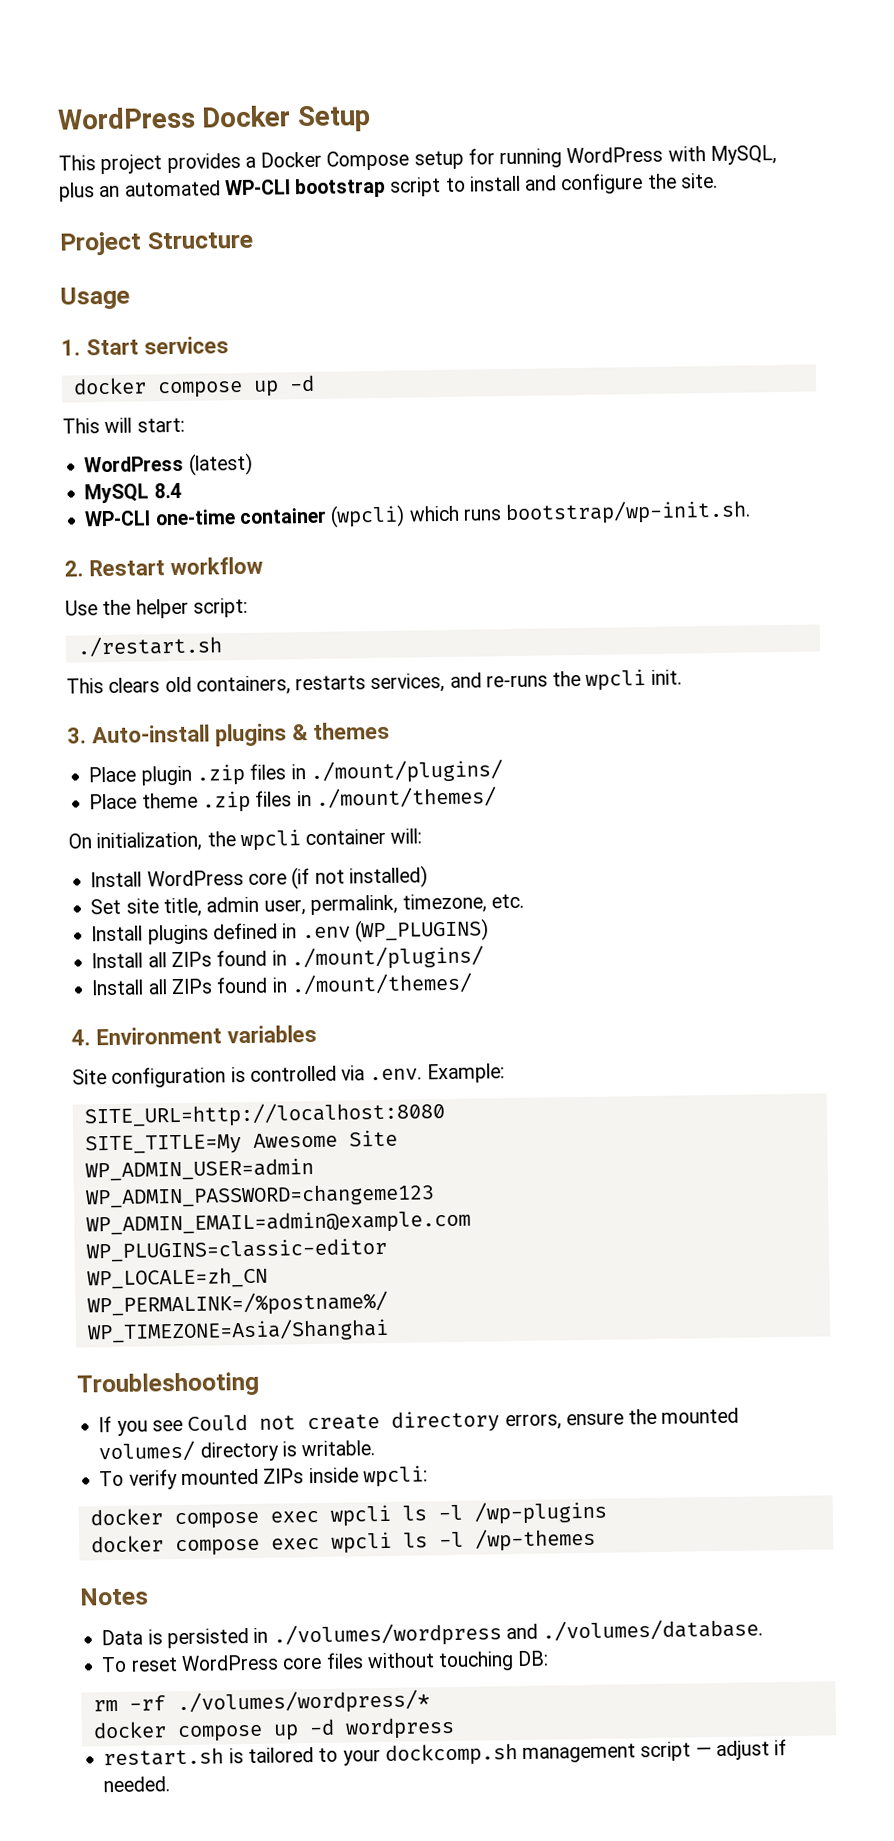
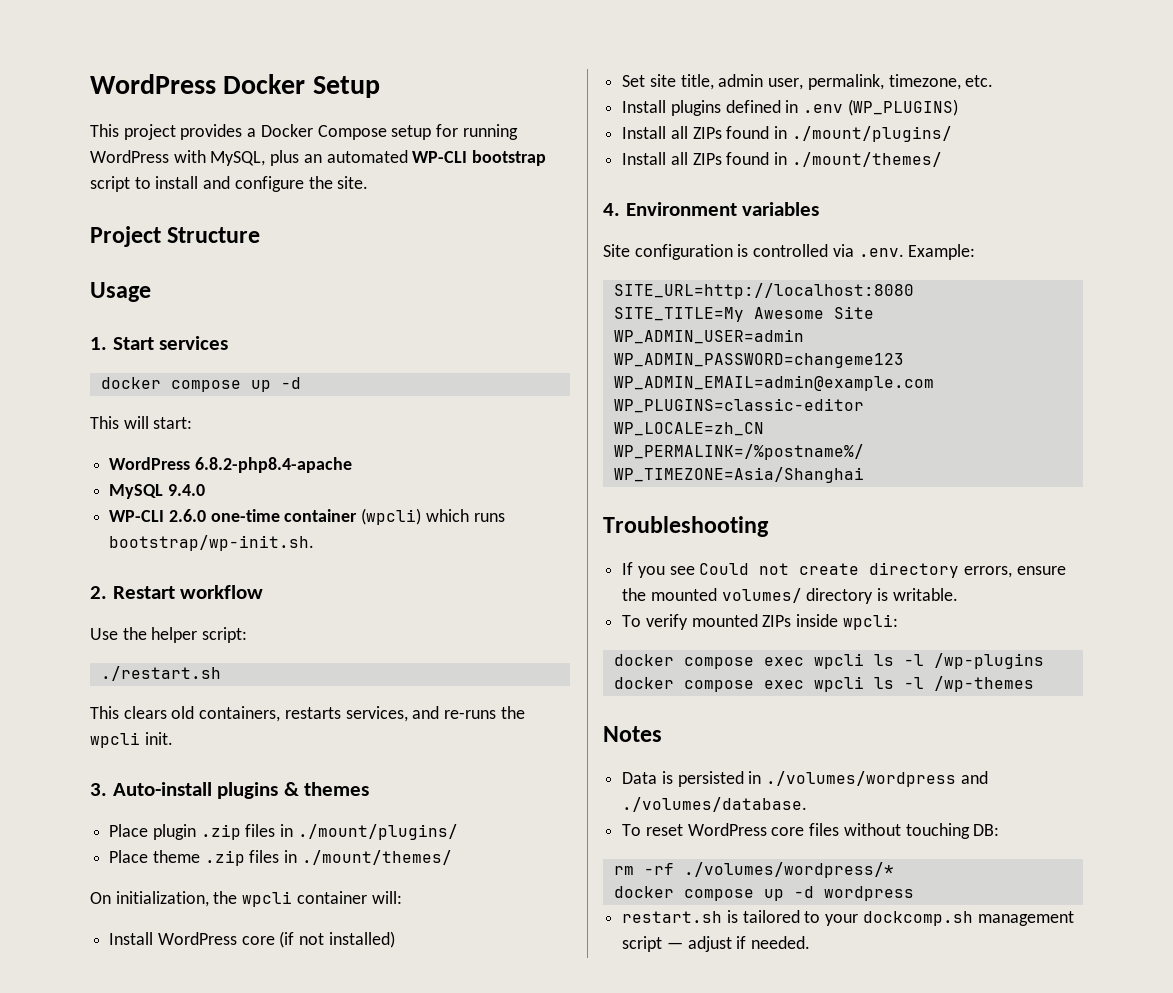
[188,452,253,476] (latest) -> [194,457,352,473] 6.8.2-php8.4-apache
[153,482,182,499] [84,510,152,527] 8.4 // WP-CLI -> [167,484,205,496] [109,509,206,522] 9.4.0 // WP-CLI 2.6.0

